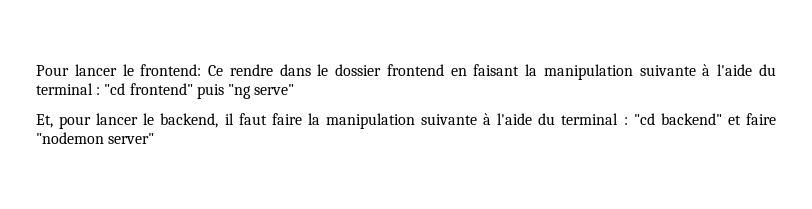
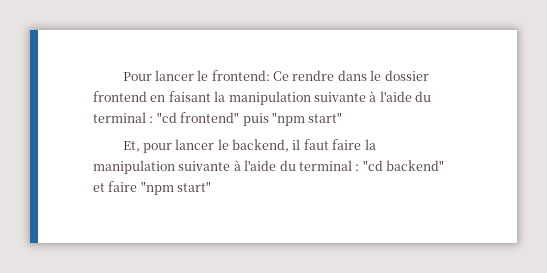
[227,84,295,99] "ng serve" -> [271,112,343,126] "npm start"
[36,132,155,144] "nodemon server" -> [140,181,212,195] "npm start"

